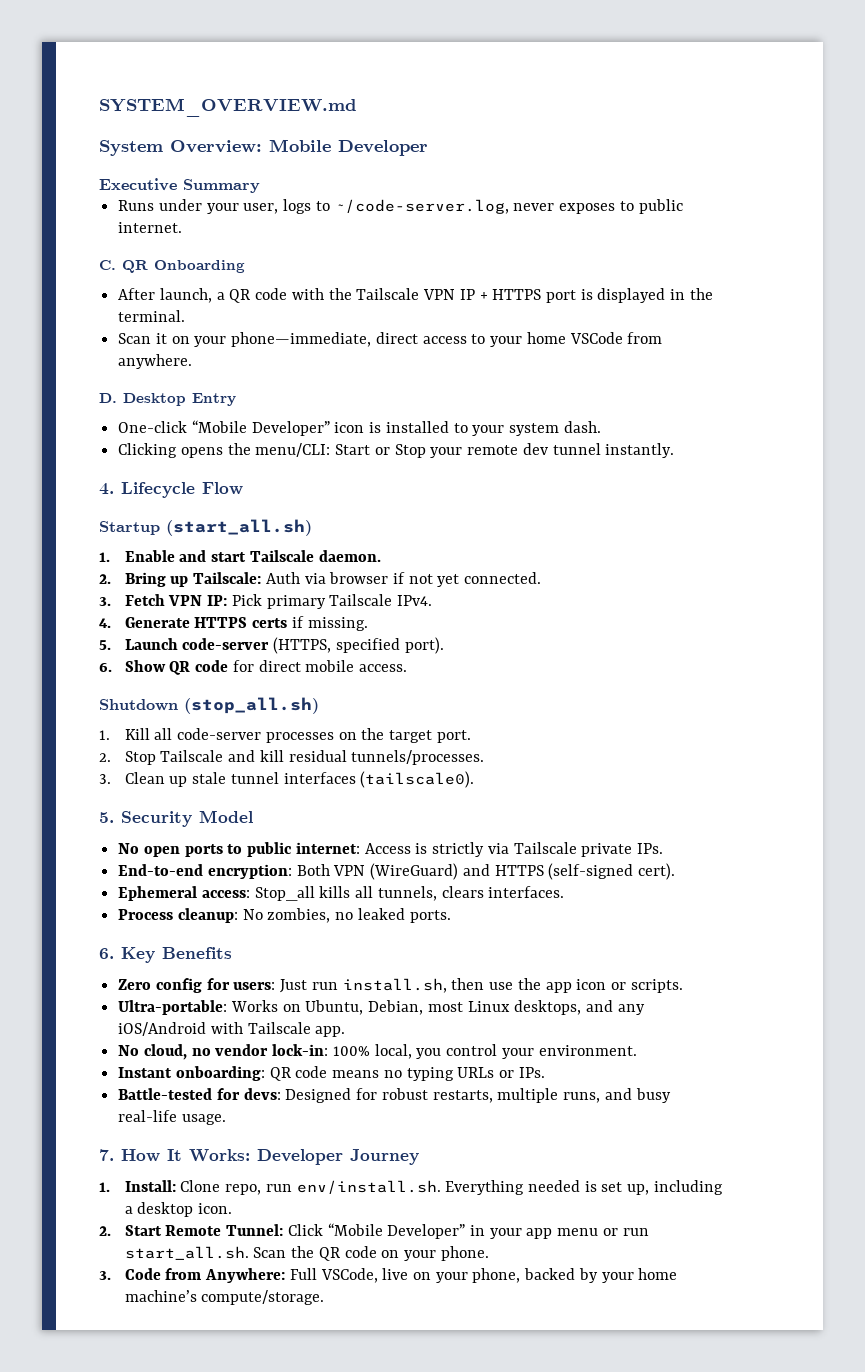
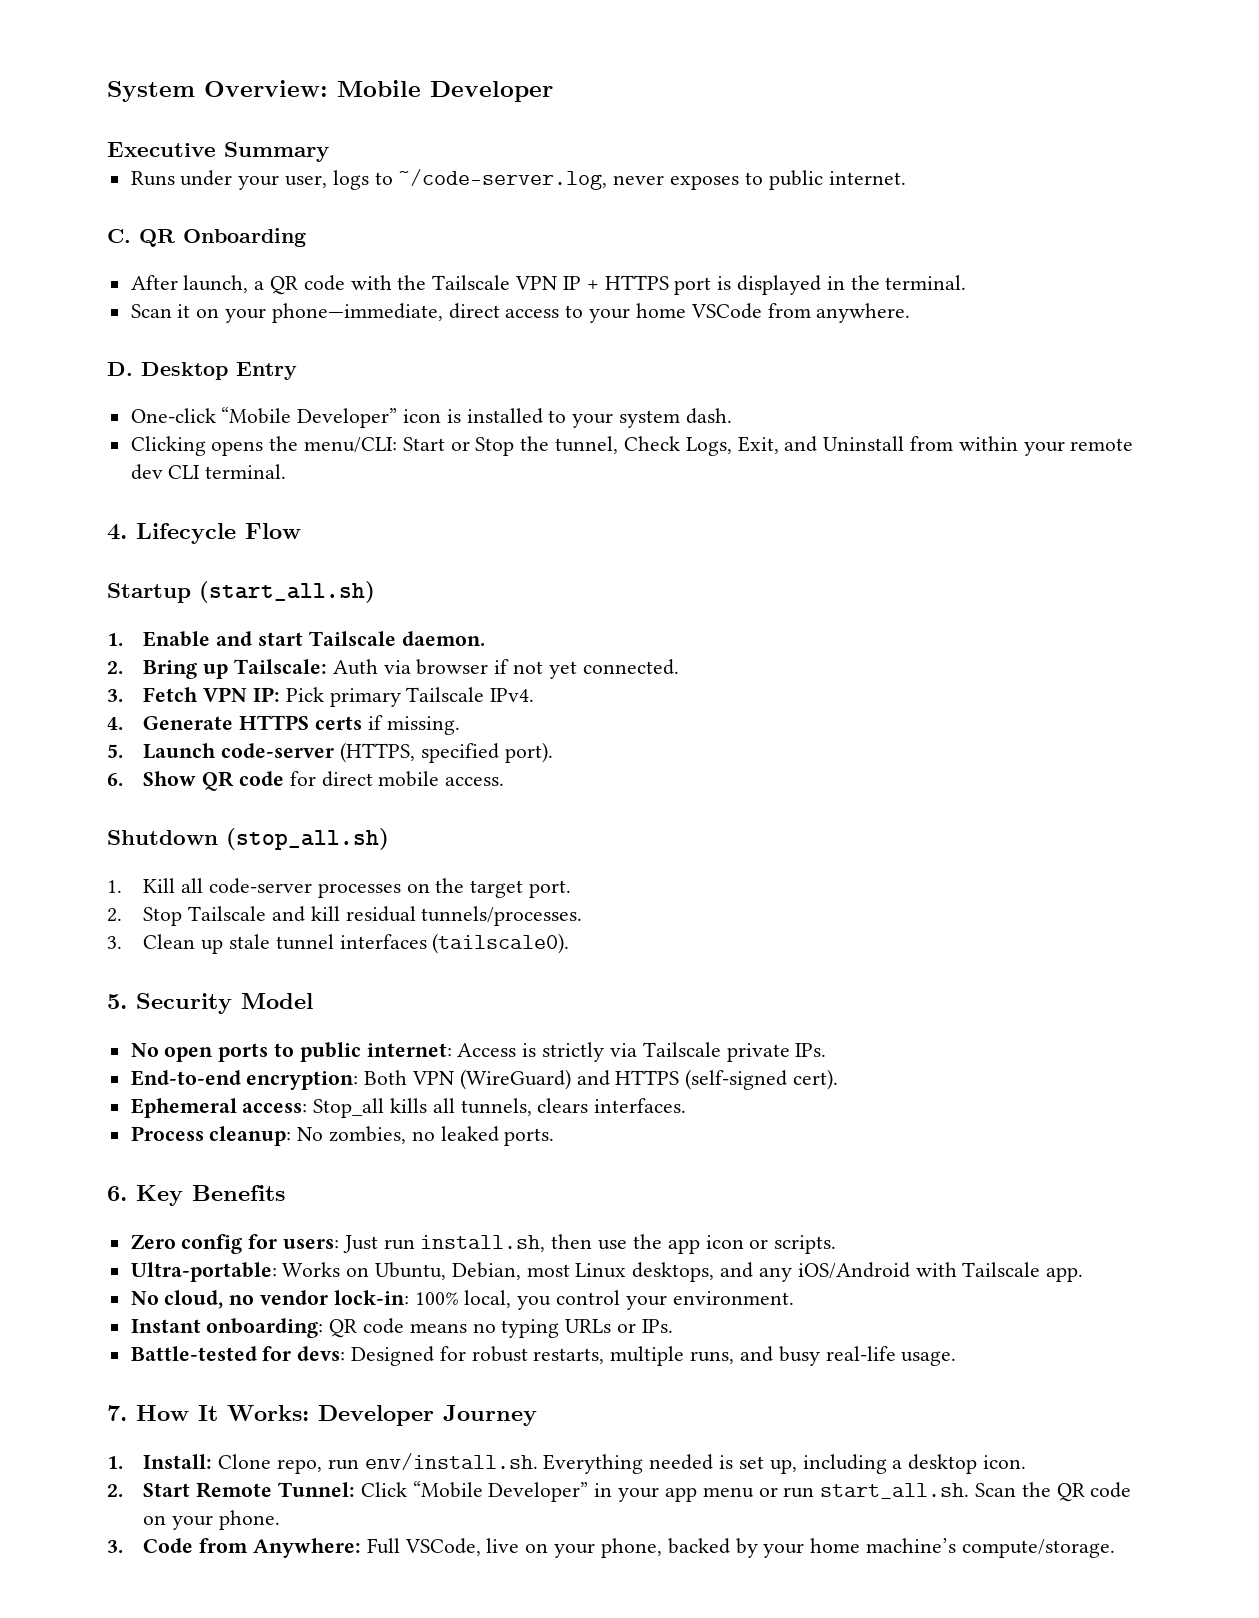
[99,98,356,117] SYSTEM_OVERVIEW.md // -> (107, 91) none
(426, 451) none -> [520,436,1018,456] the tunnel, Check Logs, Exit, and Uninstall from within
[552,443,675,458] tunnel instantly. -> [168,464,287,479] CLI terminal.

